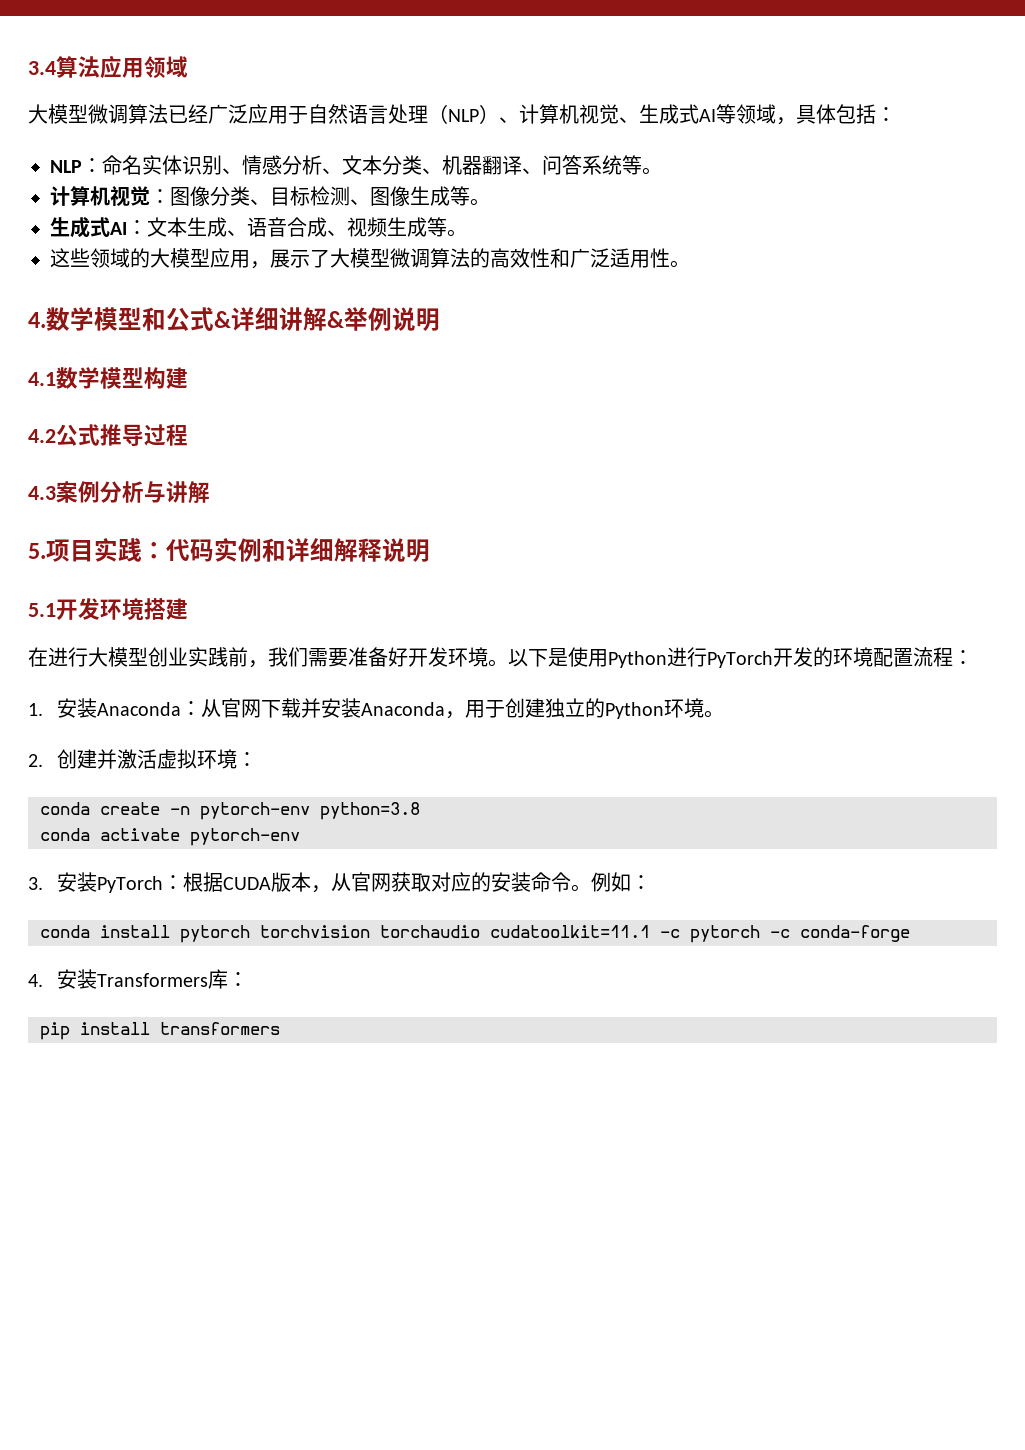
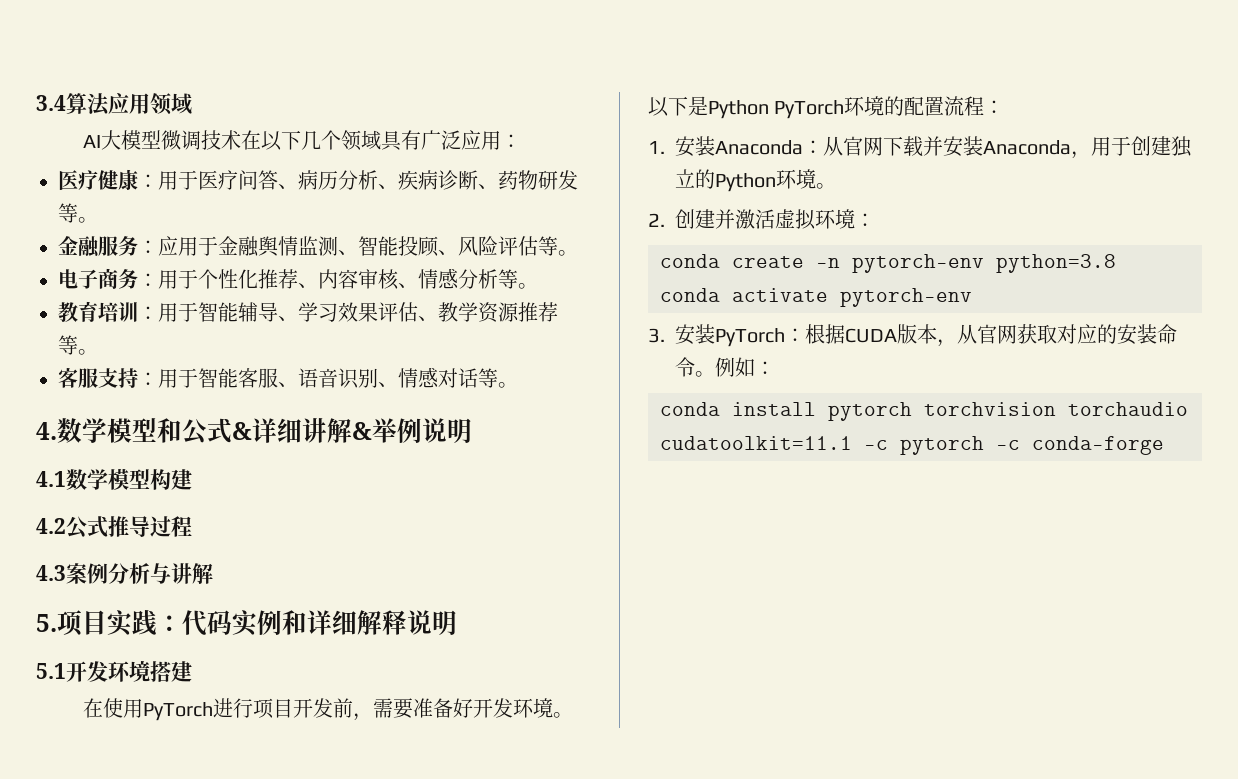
[28,104,896,125] [50,155,662,175] [50,186,490,206] [50,216,467,238] [50,248,670,269] 大模型微调算法已经广泛应用于自然语言处理（NLP）、计算机视觉、生成式AI等领域，具体包括： // NLP：命名实体识别、情感分析、文本分类、机器翻译、问答系统等。 // 计算机视觉：图像分类、目标检测、图像生成等。 // 生成式AI：文本生成、语音合成、视频生成等。 // 这些领域的大模型应用，展示了大模型微调算法的高效性和广泛适用性 -> [82,130,521,151] [58,169,578,191] [58,203,98,223] [58,236,578,258] [58,268,538,290] [58,301,558,323] [58,335,98,355] [58,367,498,389] AI大模型微调技术在以下几个领域具有广泛应用： // 医疗健康：用于医疗问答、病历分析、疾病诊断、药物研发等。 // 金融服务：应用于金融舆情监测、智能投顾、风险评估等。 // 电子商务：用于个性化推荐、内容审核、情感分析等。 // 教育培训：用于智能辅导、学习效果评估、教学资源推荐等。 // 客服支持：用于智能客服、语音识别、情感对话等
[48,647,308,668] 进行大模型创业实践前，我们 -> [102,698,373,721] 使用PyTorch进行项目开发前，
[568,647,873,668] 使用Python进行PyTorch开发的环境 -> [708,96,905,119] Python PyTorch环境的
[28,969,248,989] [40,1022,280,1040] // 4.安装Transformers库： // pip install transformers -> (1164, 445) none

